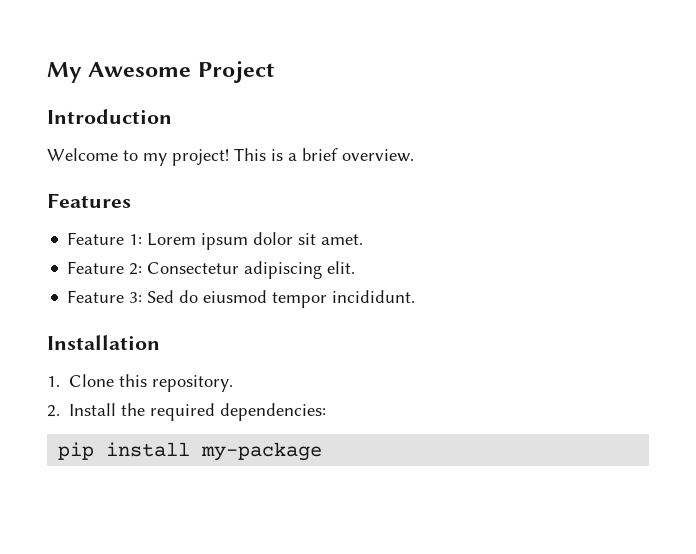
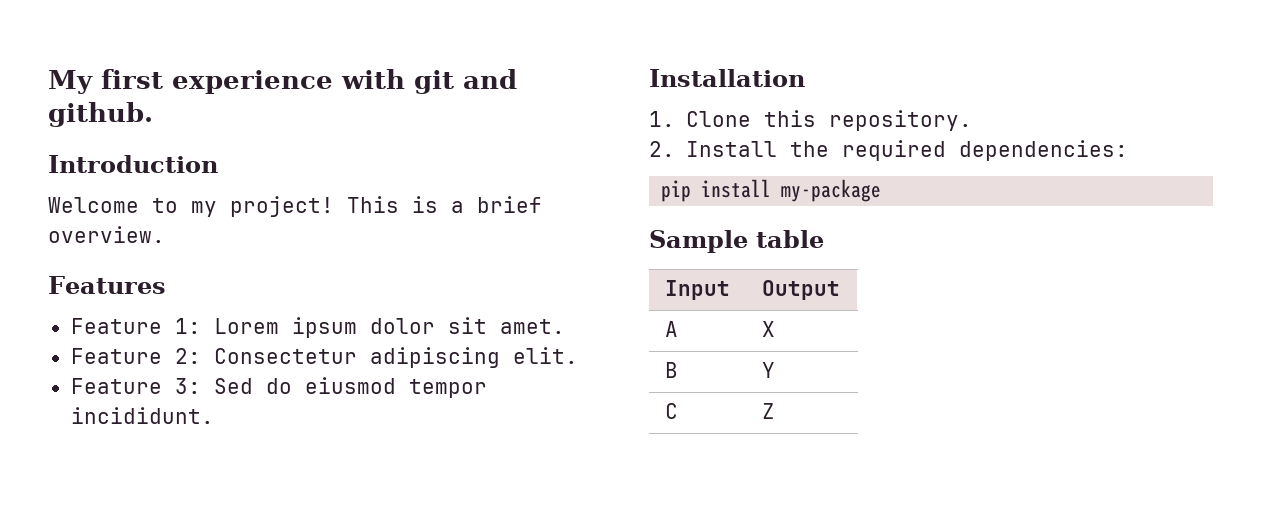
[88,61,274,83] Awesome Project -> [101,69,517,94] [48,102,153,127] first experience with git and github.
(323, 451) none -> [649,230,824,253] [664,280,730,300] [761,280,840,300] [664,321,678,337] [761,321,775,337] [664,362,678,378] [761,362,775,378] [664,403,678,419] [761,403,775,419] // Sample table // Input | Output // A | X // B | Y // C | Z

